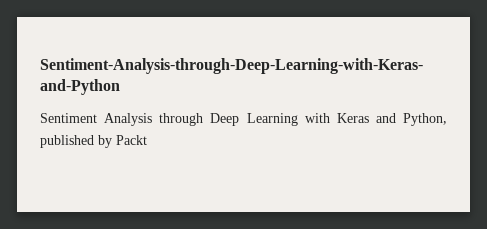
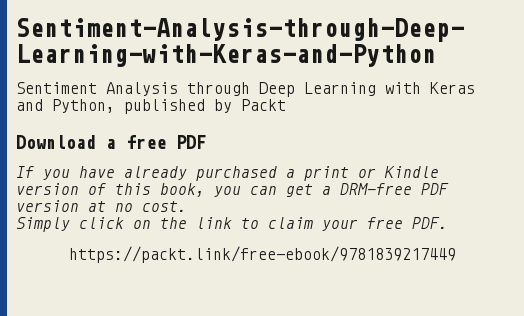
(147, 140) none -> [16,135,206,149] [16,166,439,181] [16,183,449,197] [16,200,187,212] [16,217,448,232] [68,246,456,263] // Download a free PDF // If you have already purchased a print or Kindle version of this book, you can get a DRM-free PDF version at no cost. // Simply click on the link to claim your free PDF. // https://packt.link/free-ebook/9781839217449

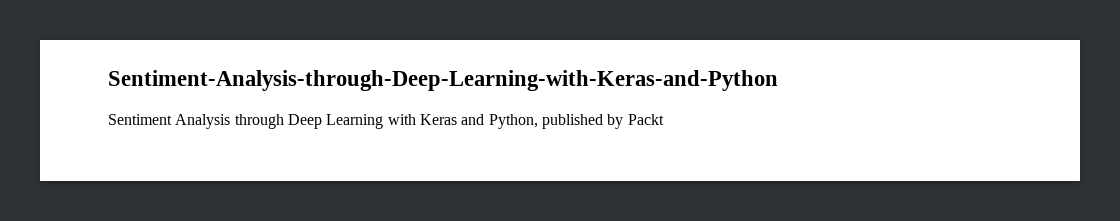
[16,135,206,149] [16,166,439,181] [16,183,449,197] [16,200,187,212] [16,217,448,232] [68,246,456,263] // Download a free PDF // If you have already purchased a print or Kindle version of this book, you can get a DRM-free PDF version at no cost. // Simply click on the link to claim your free PDF. // https://packt.link/free-ebook/9781839217449 -> (664, 119) none

